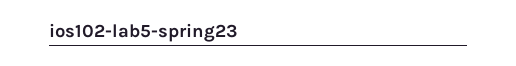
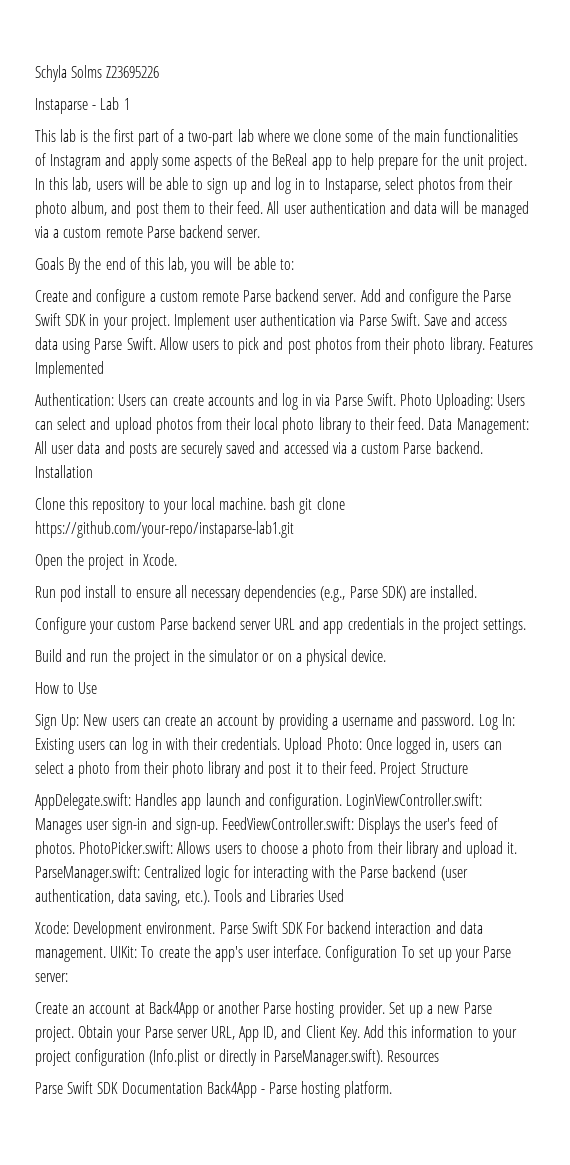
[49,23,238,42] ios102-lab5-spring23 -> [35,65,160,82] [35,97,130,114] [35,129,519,146] [35,153,527,170] [35,177,514,194] [35,201,529,218] [35,225,261,238] [35,257,295,274] [35,289,512,306] [35,313,508,330] [35,337,533,354] [35,361,104,378] [35,393,526,410] [35,417,529,434] [35,441,483,458] [35,465,93,478] [35,497,345,514] [35,521,294,538] [35,553,177,570] [35,585,478,602] [35,617,527,634] [35,649,387,666] [35,682,98,694] [35,713,515,730] [35,737,502,754] [35,761,468,778] [35,793,483,810] [35,817,498,834] [35,841,518,858] [35,865,468,882] [35,889,345,906] [35,921,483,938] [35,945,512,962] [35,973,68,982] [35,1001,492,1018] [35,1025,517,1042] [35,1049,440,1066] [35,1081,393,1098] Schyla Solms Z23695226 // Instaparse - Lab 1 // This lab is the first part of a two-part lab where we clone some of the main functionalities of Instagram and apply some aspects of the BeReal app to help prepare for the unit project. In this lab, users will be able to sign up and log in to Instaparse, select photos from their photo album, and post them to their feed. All user authentication and data will be managed via a custom remote Parse backend server. // Goals By the end of this lab, you will be able to: // Create and configure a custom remote Parse backend server. Add and configure the Parse Swift SDK in your project. Implement user authentication via Parse Swift. Save and access data using Parse Swift. Allow users to pick and post photos from their photo library. Features Implemented // Authentication: Users can create accounts and log in via Parse Swift. Photo Uploading: Users can select and upload photos from their local photo library to their feed. Data Management: All user data and posts are securely saved and accessed via a custom Parse backend. Installation // Clone this repository to your local machine. bash git clone https://github.com/your-repo/instaparse-lab1.git // Open the project in Xcode. // Run pod install to ensure all necessary dependencies (e.g., Parse SDK) are installed. // Configure your custom Parse backend server URL and app credentials in the project settings. // Build and run the project in the simulator or on a physical device. // How to Use // Sign Up: New users can create an account by providing a username and password. Log In: Existing users can log in with their credentials. Upload Photo: Once logged in, users can select a photo from their photo library and post it to their feed. Project Structure // AppDelegate.swift: Handles app launch and configuration. LoginViewController.swift: Manages user sign-in and sign-up. FeedViewController.swift: Displays the user's feed of photos. PhotoPicker.swift: Allows users to choose a photo from their library and upload it. ParseManager.swift: Centralized logic for interacting with the Parse backend (user authentication, data saving, etc.). Tools and Libraries Used // Xcode: Development environment. Parse Swift SDK For backend interaction and data management. UIKit: To create the app's user interface. Configuration To set up your Parse server: // Create an account at Back4App or another Parse hosting provider. Set up a new Parse project. Obtain your Parse server URL, App ID, and Client Key. Add this information to your project configuration (Info.plist or directly in ParseManager.swift). Resources // Parse Swift SDK Documentation Back4App - Parse hosting platform.

